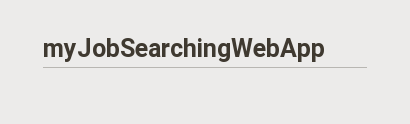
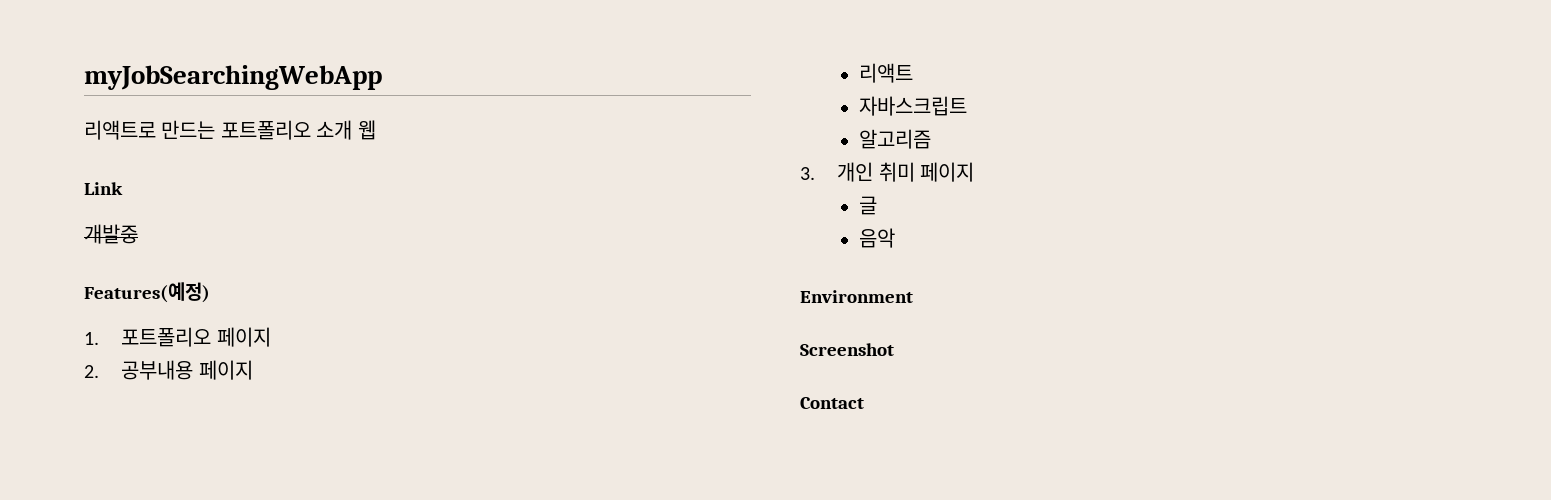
(325, 50) none -> [84,120,376,140] [84,182,123,195] [84,224,138,244] [84,282,210,303] [84,327,271,347] [84,360,253,380] [859,63,914,83] [859,96,968,116] [859,129,932,149] [800,162,975,182] [859,196,878,215] [859,228,896,248] [800,290,913,303] [800,343,894,356] [800,397,864,409] // 리액트로 만드는 포트폴리오 소개 웹 // Link // 개발중 // Features(예정) // 1. 포트폴리오 페이지 // 2. 공부내용 페이지 // 리액트 // 자바스크립트 // 알고리즘 // 3. 개인 취미 페이지 // 글 // 음악 // Environment // Screenshot // Contact

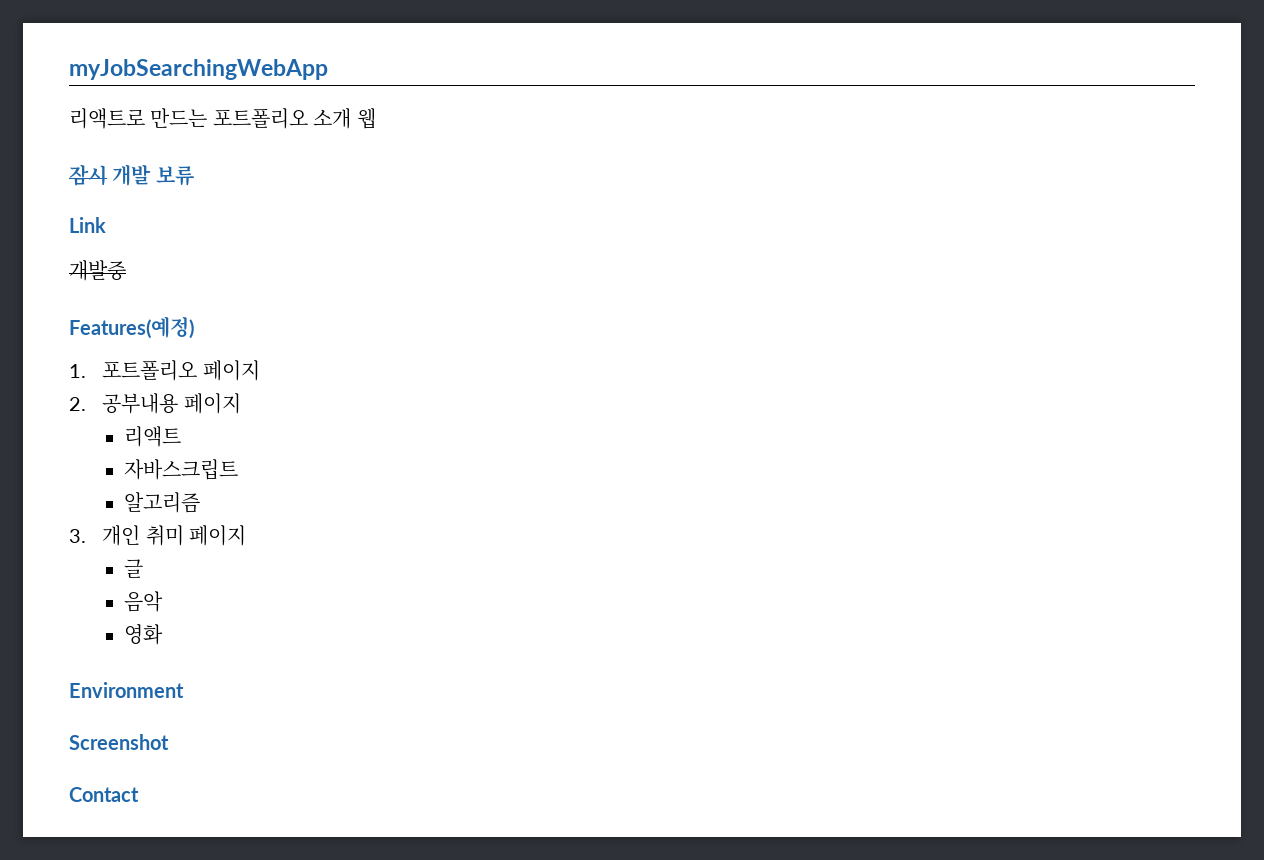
(376, 130) none -> [69,164,194,186] // 잠시 개발 보류
(896, 238) none -> [124,624,164,645] // 영화

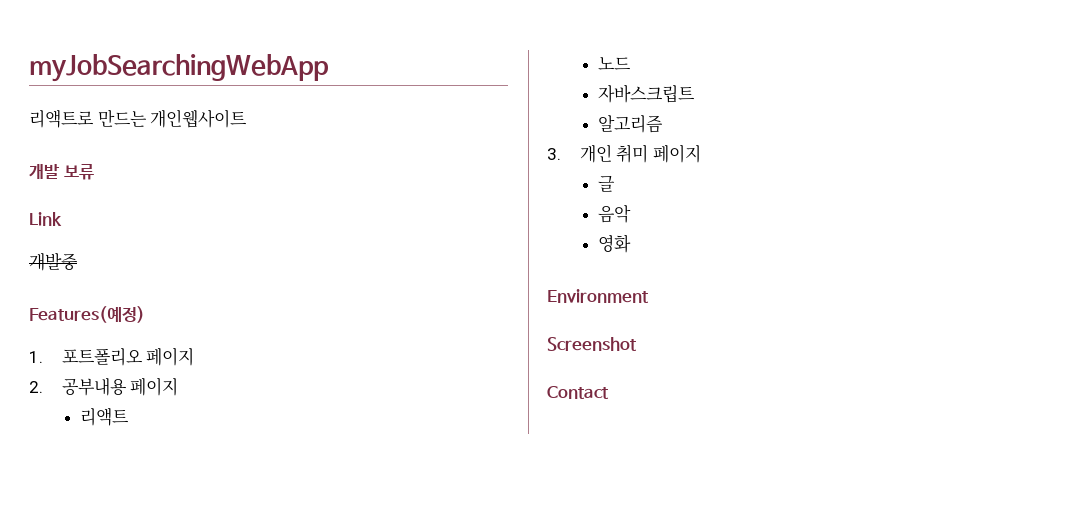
[212,108,376,129] [69,164,107,186] 포트폴리오 소개 웹 // 잠시 -> [150,109,248,128] 개인웹사이트 //
(182, 436) none -> [598,57,632,70] // 노드

